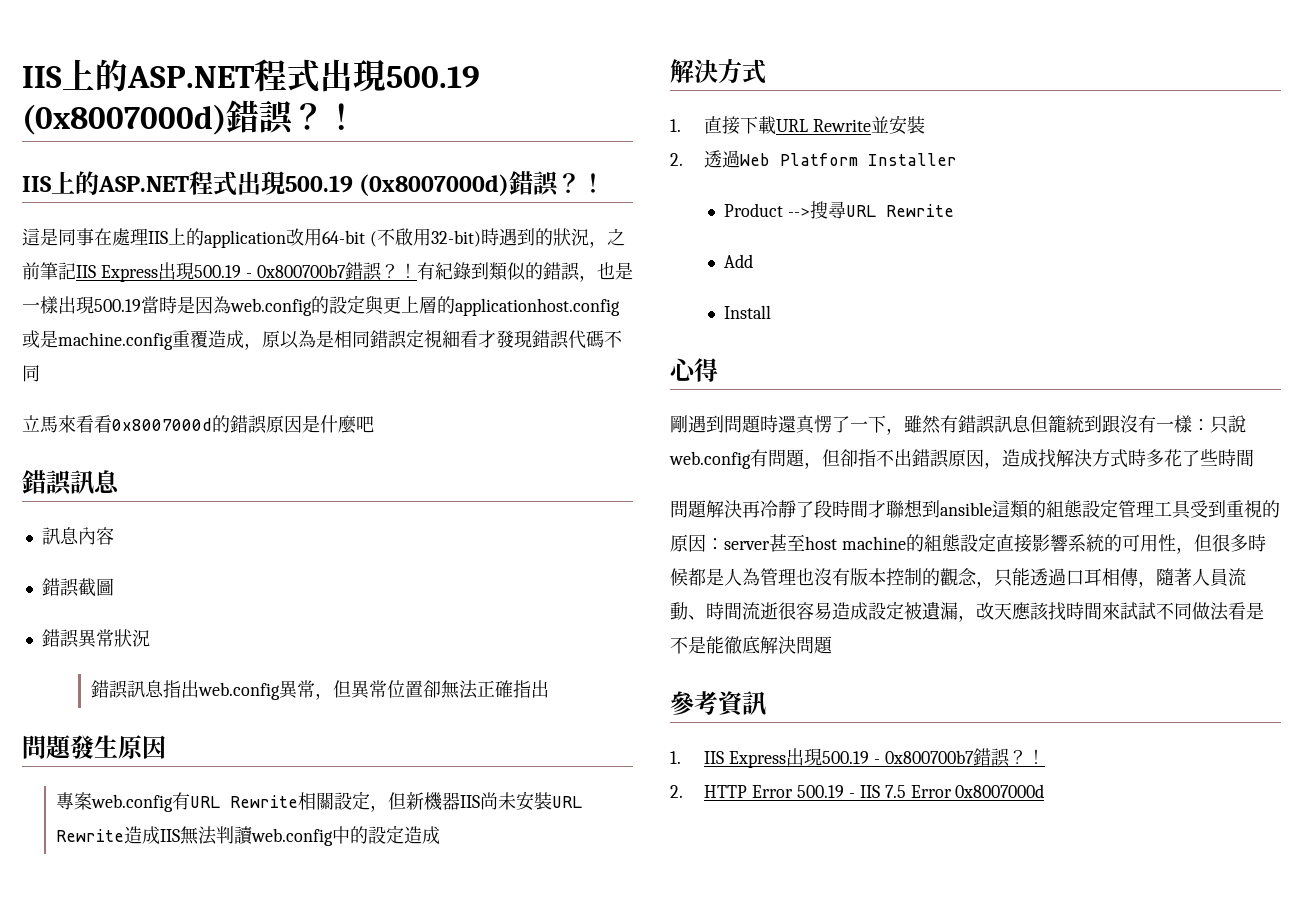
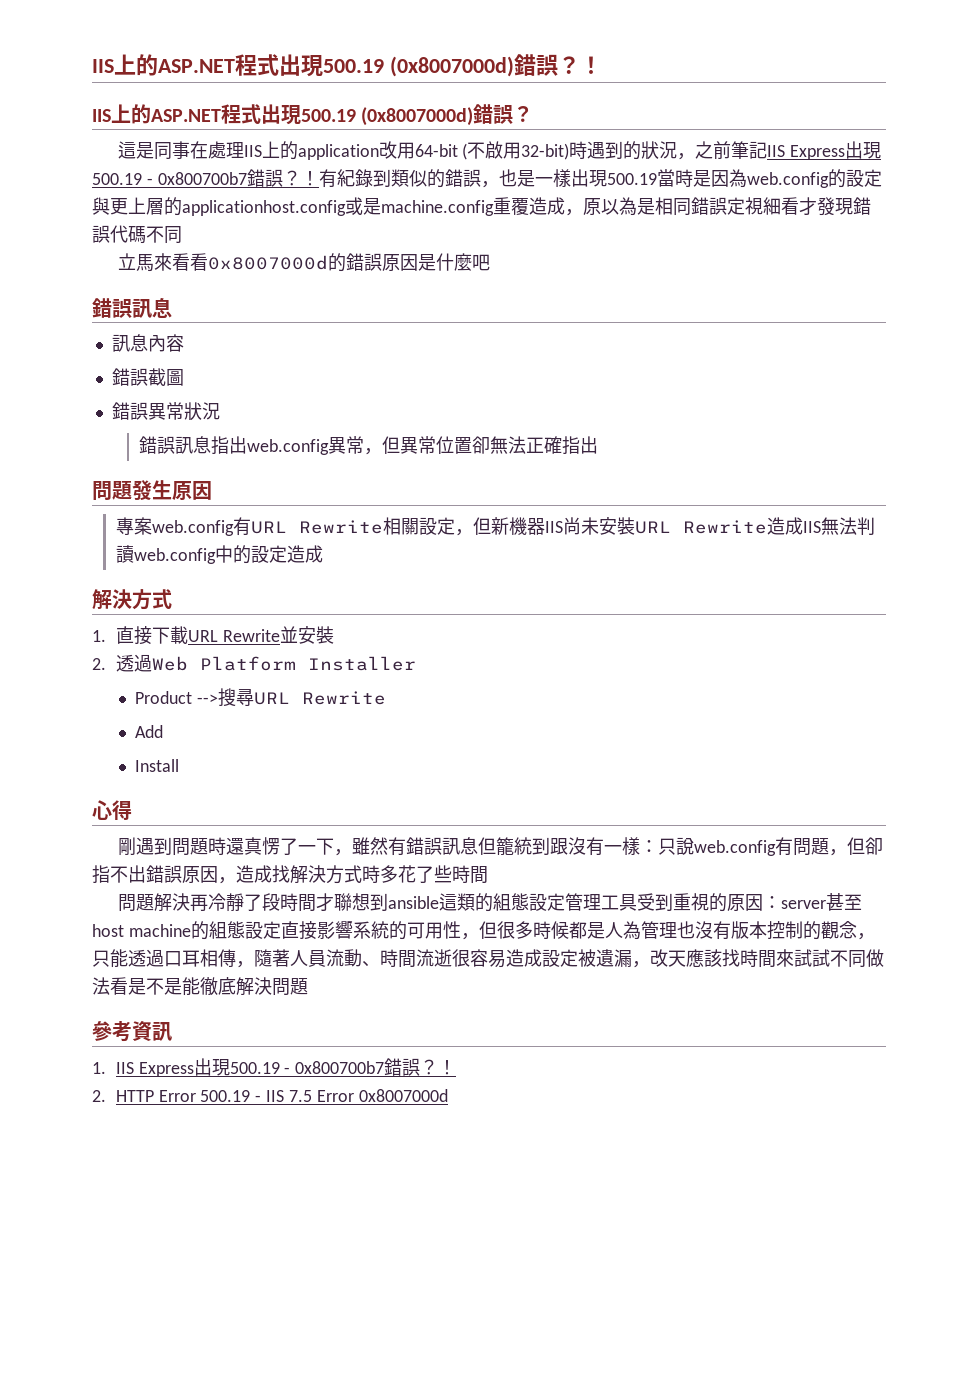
[581,173,606,193] ！ -> (534, 114) none

